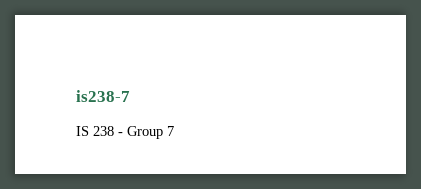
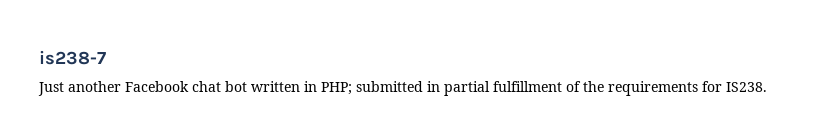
[76,126,174,139] IS 238 - Group 7 -> [38,81,767,96] Just another Facebook chat bot written in PHP; submitted in partial fulfillment of the requirements for IS238.

